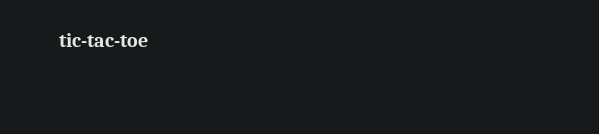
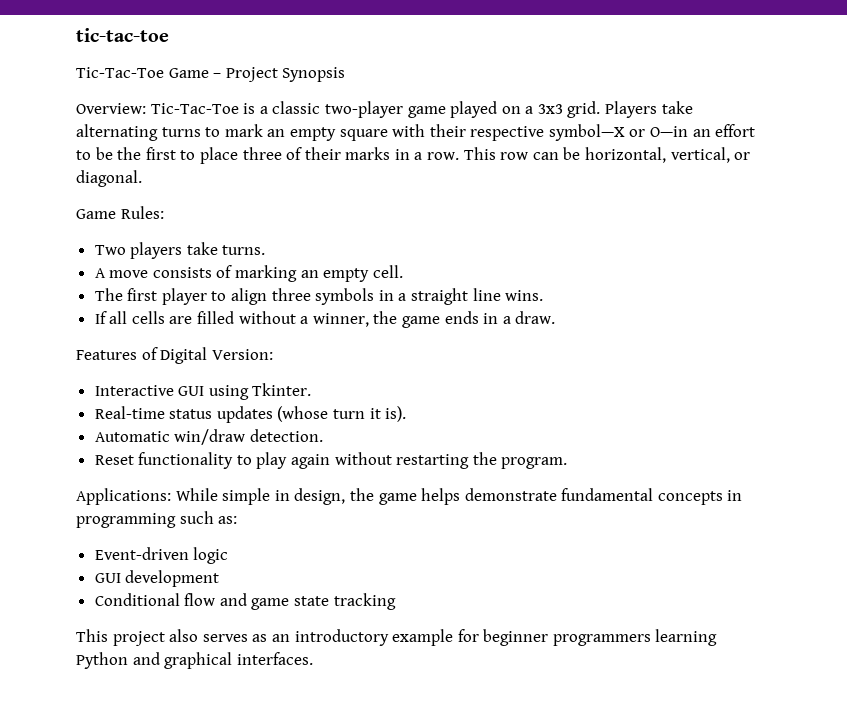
(148, 40) none -> [76,67,346,82] [76,101,693,118] [76,124,756,141] [76,147,751,164] [76,170,142,187] [76,206,164,219] [94,242,266,259] [94,265,403,282] [94,288,544,305] [94,311,556,328] [76,347,273,364] [94,383,312,400] [94,406,407,423] [94,429,323,445] [94,452,568,469] [76,488,743,505] [76,511,238,528] [94,547,229,564] [94,570,220,587] [94,593,396,610] [76,629,718,646] [76,652,313,669] // Tic-Tac-Toe Game – Project Synopsis // Overview: Tic-Tac-Toe is a classic two-player game played on a 3x3 grid. Players take alternating turns to mark an empty square with their respective symbol—X or O—in an effort to be the first to place three of their marks in a row. This row can be horizontal, vertical, or diagonal. // Game Rules: // Two players take turns. // A move consists of marking an empty cell. // The first player to align three symbols in a straight line wins. // If all cells are filled without a winner, the game ends in a draw. // Features of Digital Version: // Interactive GUI using Tkinter. // Real-time status updates (whose turn it is). // Automatic win/draw detection. // Reset functionality to play again without restarting the program. // Applications: While simple in design, the game helps demonstrate fundamental concepts in programming such as: // Event-driven logic // GUI development // Conditional flow and game state tracking // This project also serves as an introductory example for beginner programmers learning Python and graphical interfaces.

